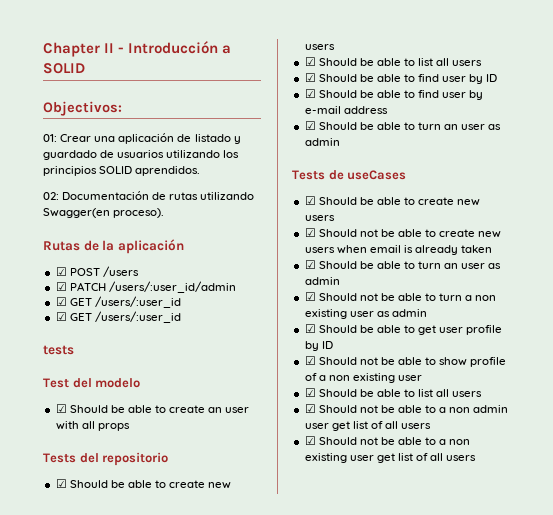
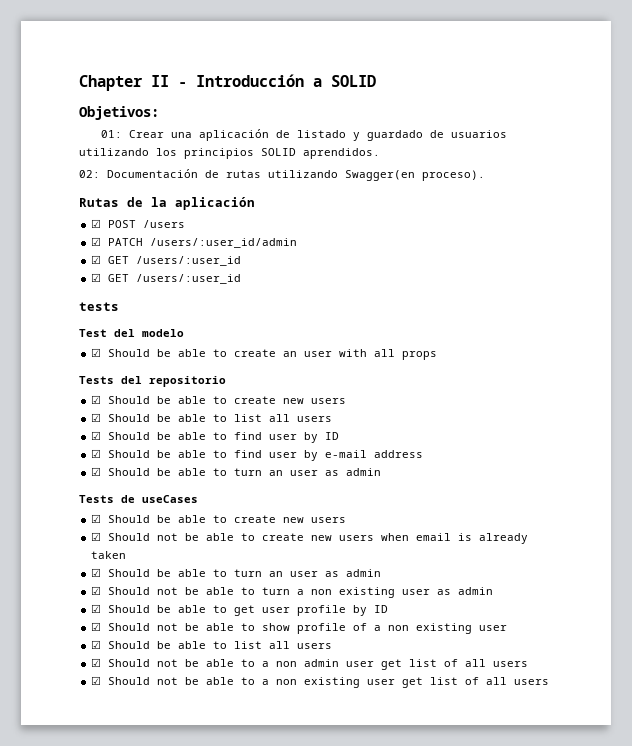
[43,101,122,116] Objectivos: -> [79,106,159,120] Objetivos:

